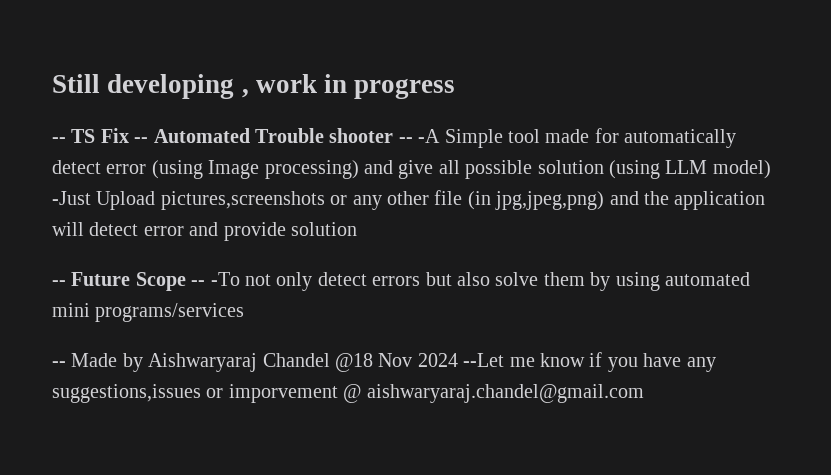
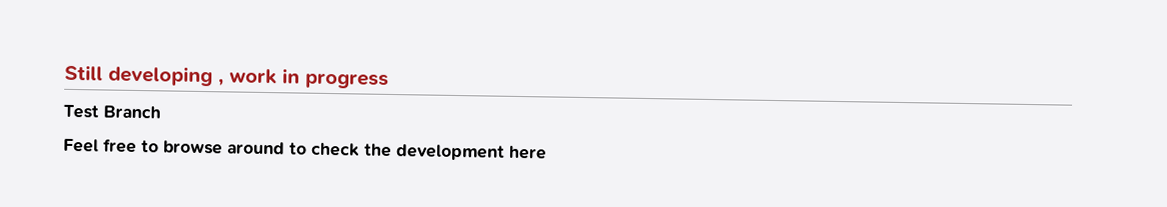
[52,128,737,148] [52,160,771,179] [52,190,766,210] [52,222,357,241] [52,272,750,291] [52,303,245,322] [52,352,716,372] [52,384,644,403] -- TS Fix -- Automated Trouble shooter -- -A Simple tool made for automatically detect error (using Image processing) and give all possible solution (using LLM model) -Just Upload pictures,screenshots or any other file (in jpg,jpeg,png) and the application will detect error and provide solution // -- Future Scope -- -To not only detect errors but also solve them by using automated mini programs/services // -- Made by Aishwaryaraj Chandel @18 Nov 2024 --Let me know if you have any suggestions,issues or imporvement @ aishwaryaraj.chandel@gmail.com -> [63,104,161,119] [63,138,547,161] Test Branch // Feel free to browse around to check the development here

